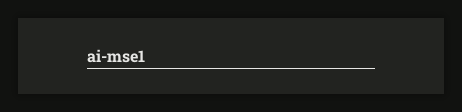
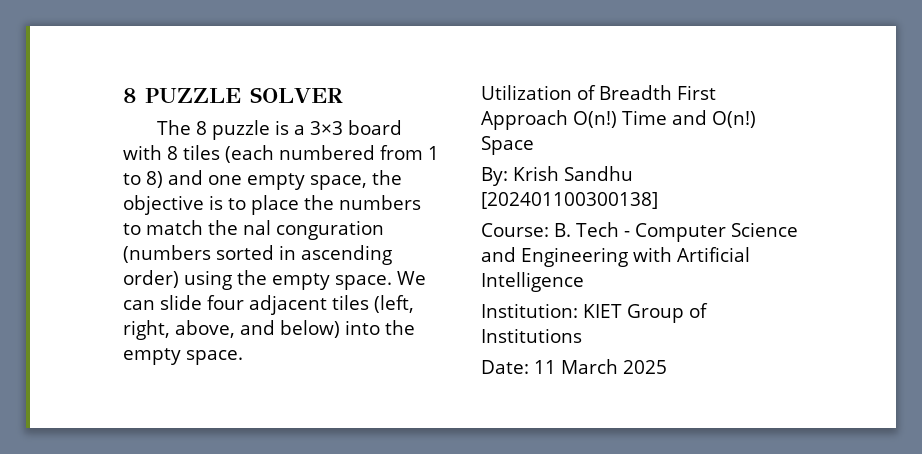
[87,49,145,63] ai-mse1 -> [123,87,343,103] [157,120,403,140] [123,145,439,163] [123,170,402,190] [123,195,421,215] [123,220,384,240] [123,245,392,265] [123,270,426,290] [123,295,414,315] [123,320,415,340] [123,348,243,365] [481,85,716,100] [481,110,756,130] [481,136,534,155] [481,166,633,186] [481,192,658,209] [481,222,798,242] [481,247,750,267] [481,272,584,292] [481,303,708,323] [481,328,582,343] [481,359,667,374] 8 PUZZLE SOLVER // The 8 puzzle is a 3×3 board with 8 tiles (each numbered from 1 to 8) and one empty space, the objective is to place the numbers to match the nal conguration (numbers sorted in ascending order) using the empty space. We can slide four adjacent tiles (left, right, above, and below) into the empty space. // Utilization of Breadth First Approach O(n!) Time and O(n!) Space // By: Krish Sandhu [202401100300138] // Course: B. Tech - Computer Science and Engineering with Artificial Intelligence // Institution: KIET Group of Institutions // Date: 11 March 2025

